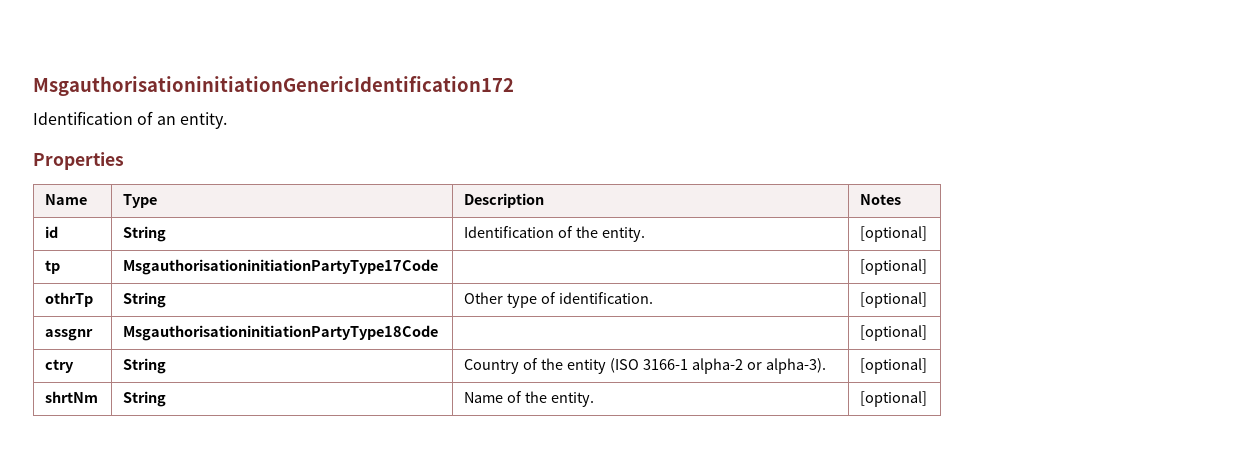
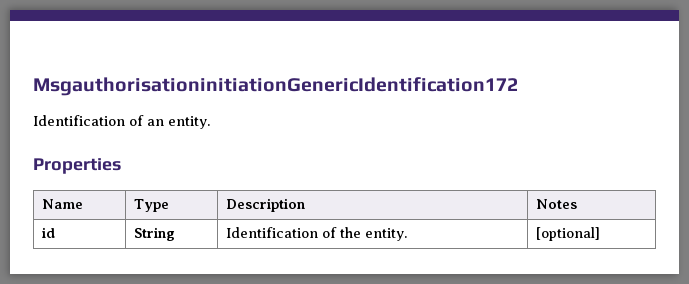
[45,260,61,274] [123,259,439,275] [860,259,928,275] [45,292,94,307] [123,292,167,308] [464,292,654,308] [860,292,928,308] [45,329,94,341] [123,325,439,341] [860,325,928,341] [45,359,75,373] [123,358,167,374] [464,358,826,374] [860,358,928,374] [45,391,99,403] [123,391,167,407] [464,391,595,407] [860,391,928,407] // tp | MsgauthorisationinitiationPartyType17Code | | [optional] // othrTp | String | Other type of identification. | [optional] // assgnr | MsgauthorisationinitiationPartyType18Code | | [optional] // ctry | String | Country of the entity (ISO 3166-1 alpha-2 or alpha-3). | [optional] // shrtNm | String | Name of the entity. | [optional] -> (601, 234) none

